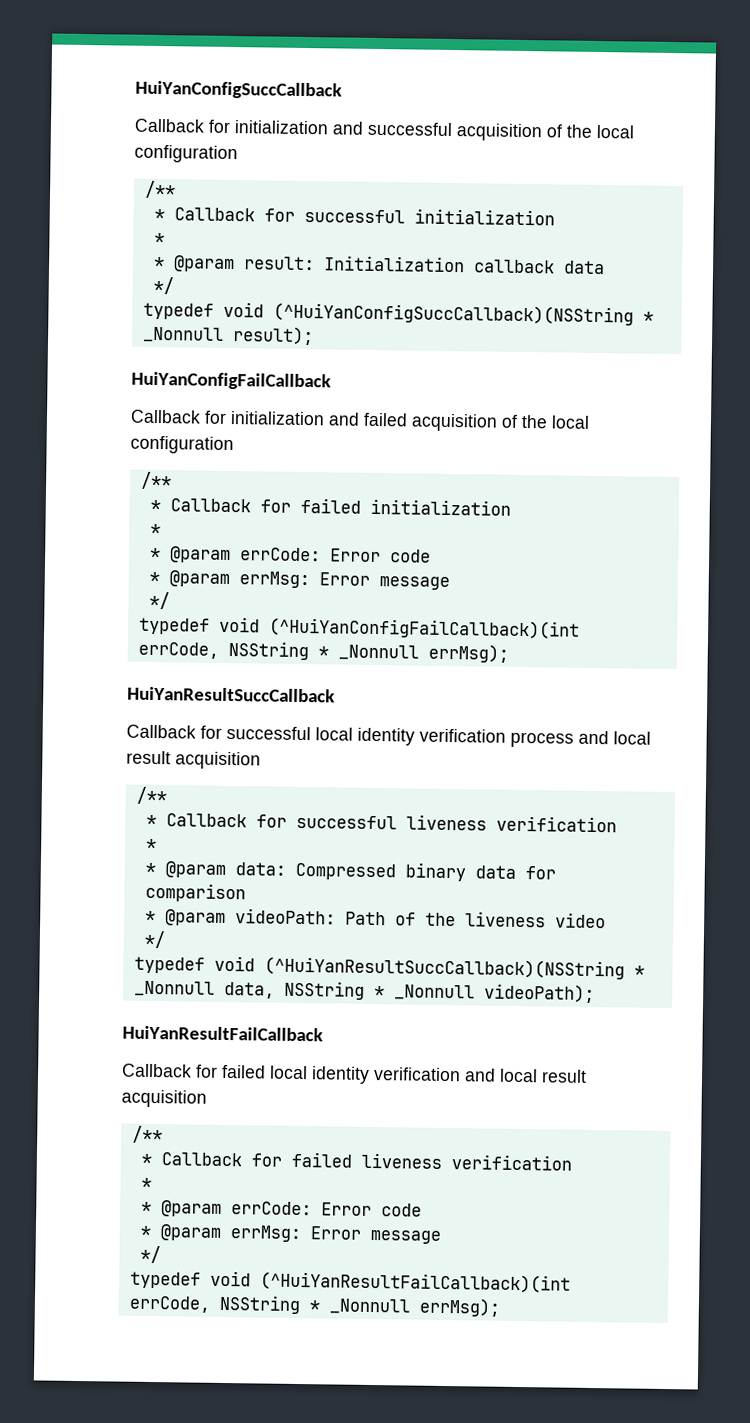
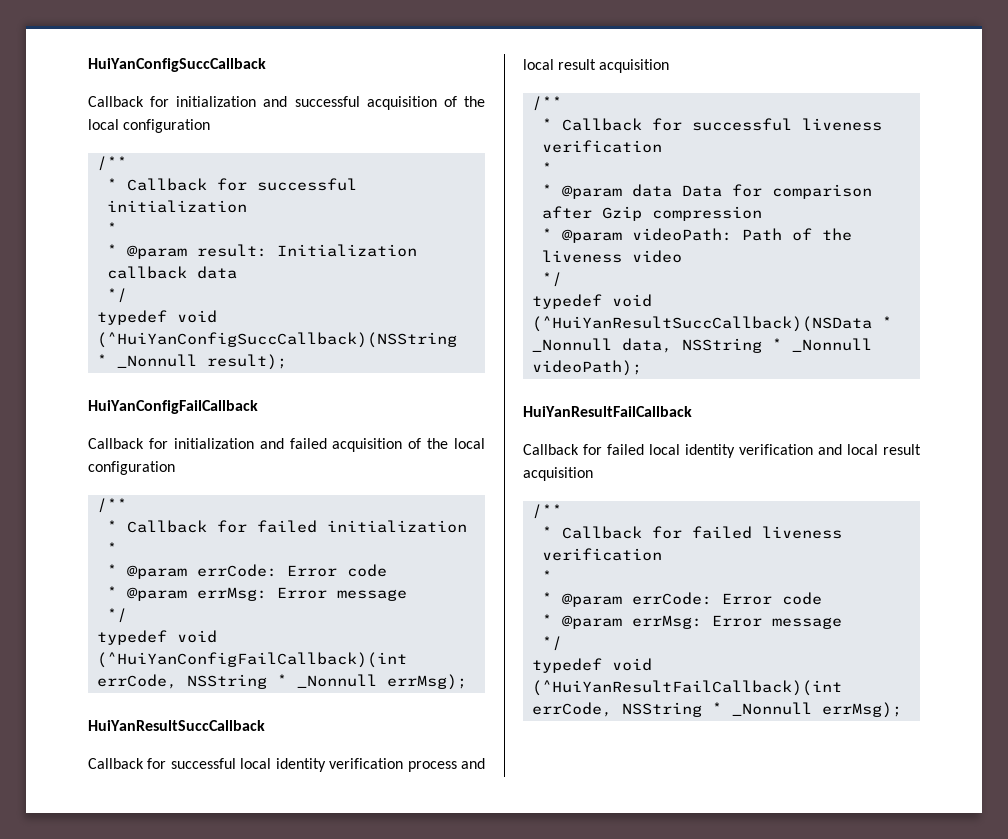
[234,862,516,882] data: Compressed binary data -> [632,184,723,197] data Data
(246, 892) none -> [542,206,763,221] after Gzip compression
[263,956,625,980] (^HuiYanResultSuccCallback)(NSString -> [532,316,873,332] (^HuiYanResultSuccCallback)(NSData

